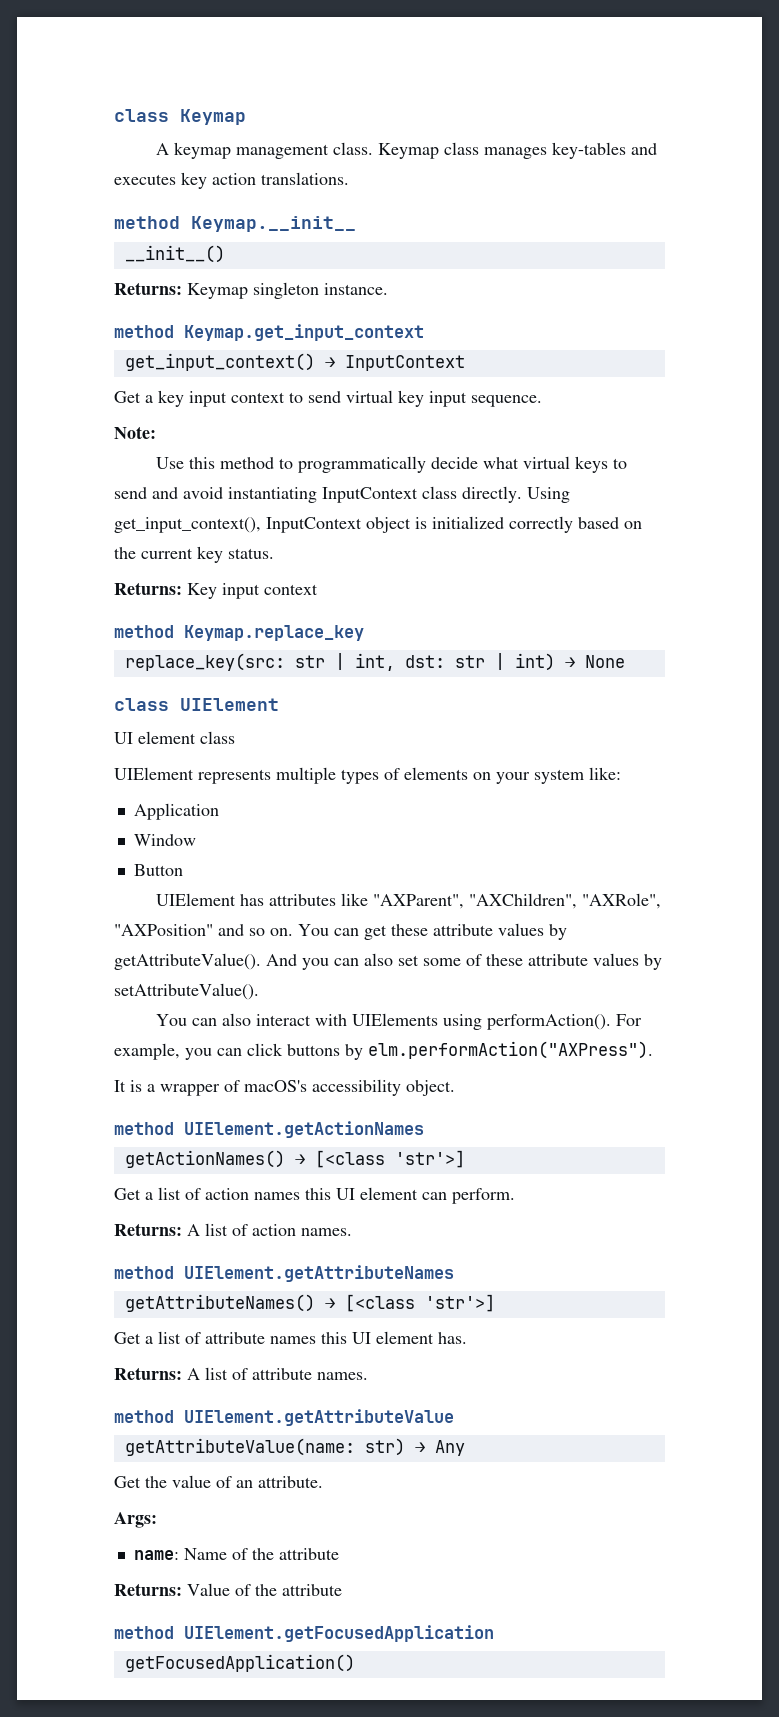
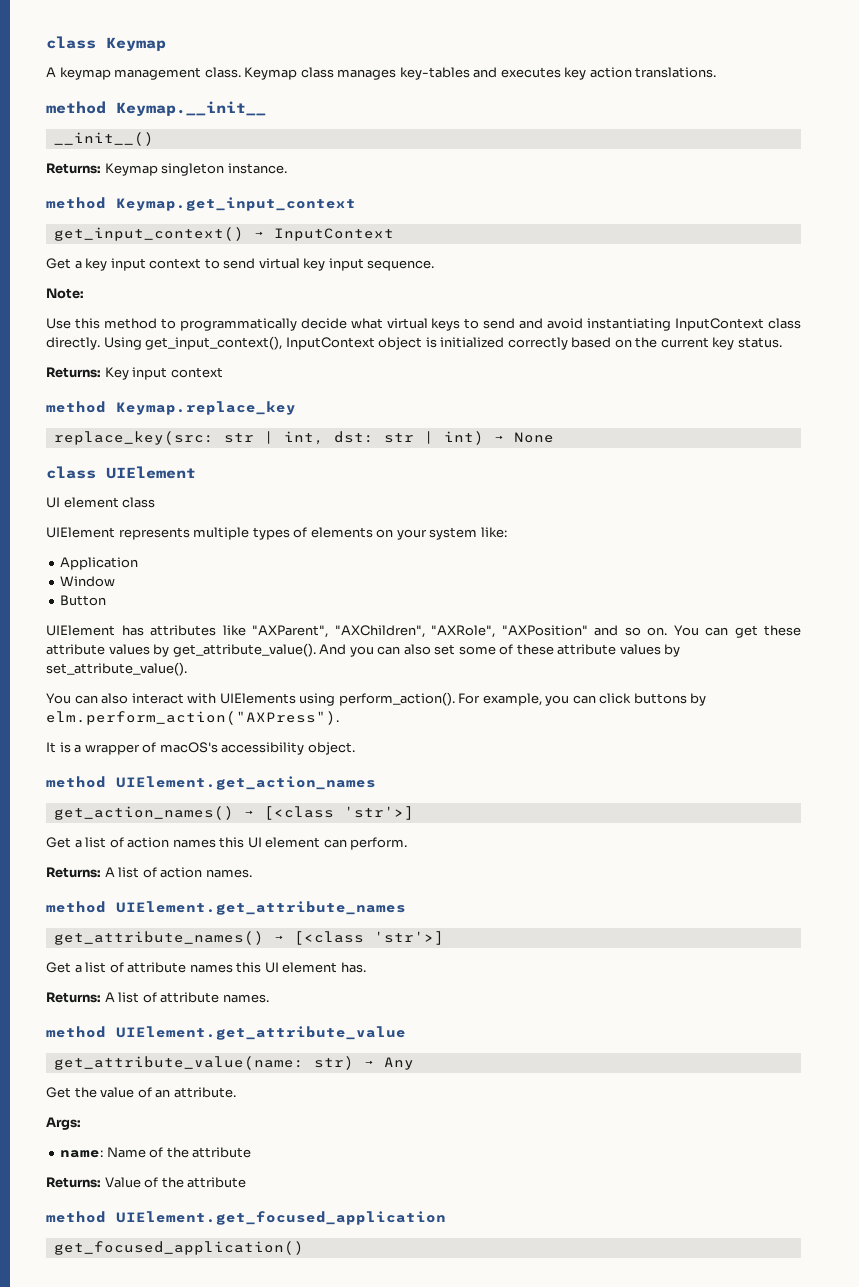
[114,953,261,970] getAttributeValue(). -> [172,643,316,657] get_attribute_value().
[114,983,259,1000] setAttributeValue(). -> [46,662,187,676] set_attribute_value().
[487,1014,612,1030] performAction(). -> [338,692,455,706] perform_action().
[368,1041,653,1059] elm.performAction("AXPress"). -> [46,711,339,725] elm.perform_action("AXPress").
[184,1121,424,1138] [124,1150,285,1168] UIElement.getActionNames // getActionNames() -> [116,776,376,790] [53,806,234,820] UIElement.get_action_names // get_action_names()
[184,1265,454,1282] [124,1294,315,1312] UIElement.getAttributeNames // getAttributeNames() -> [116,901,406,915] [53,931,264,945] UIElement.get_attribute_names // get_attribute_names()
[184,1409,454,1426] [124,1438,355,1456] UIElement.getAttributeValue // getAttributeValue(name: -> [116,1026,406,1040] [53,1056,304,1070] UIElement.get_attribute_value // get_attribute_value(name:
[184,1625,494,1642] [124,1654,355,1672] UIElement.getFocusedApplication // getFocusedApplication() -> [116,1211,446,1225] [53,1241,304,1255] UIElement.get_focused_application // get_focused_application()

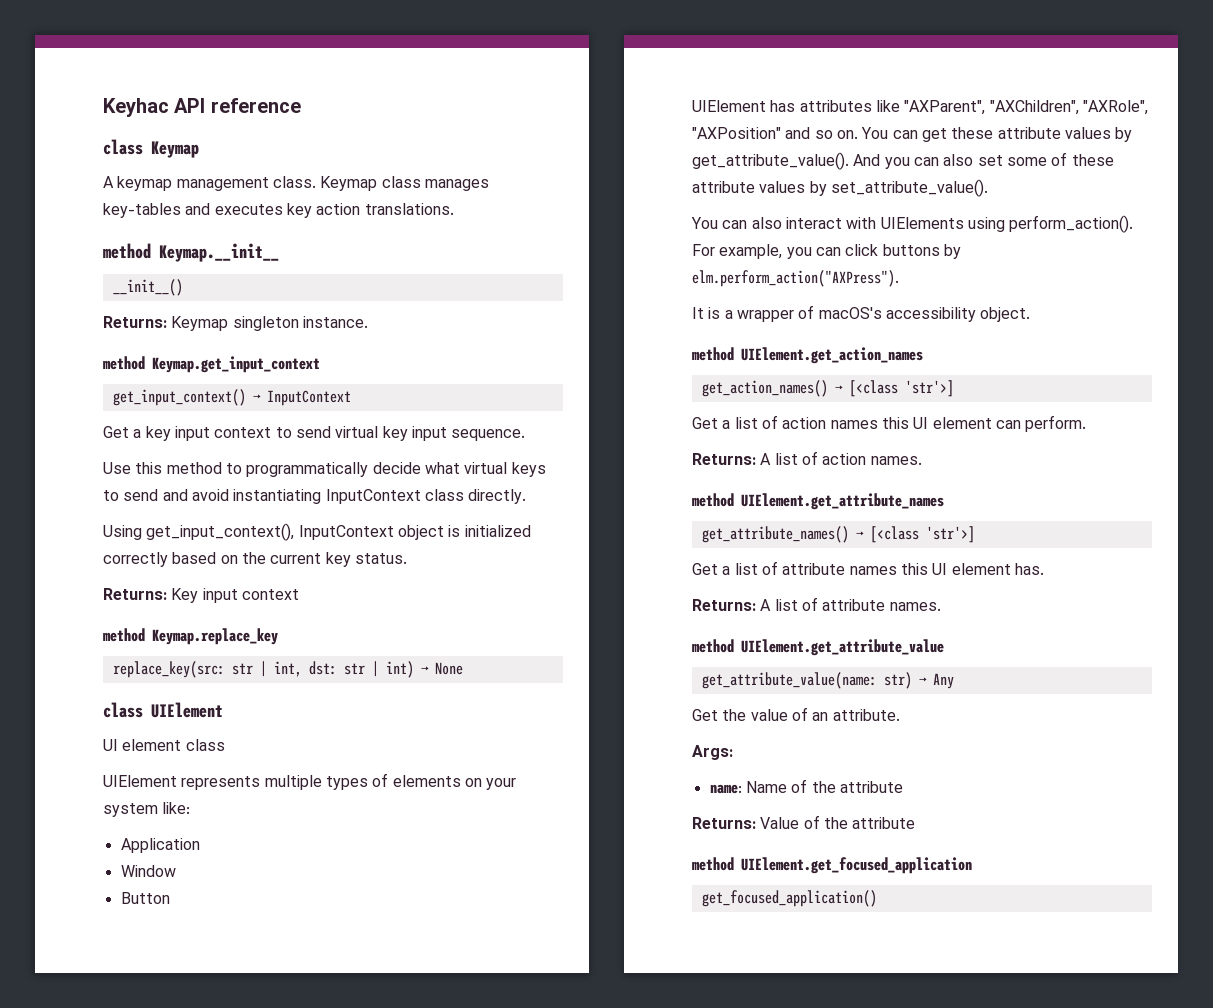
(46, 42) none -> [103,98,301,117] Keyhac API reference //
[46,288,84,299] // Note: -> (526, 435) none
(100, 343) none -> (527, 496) //

